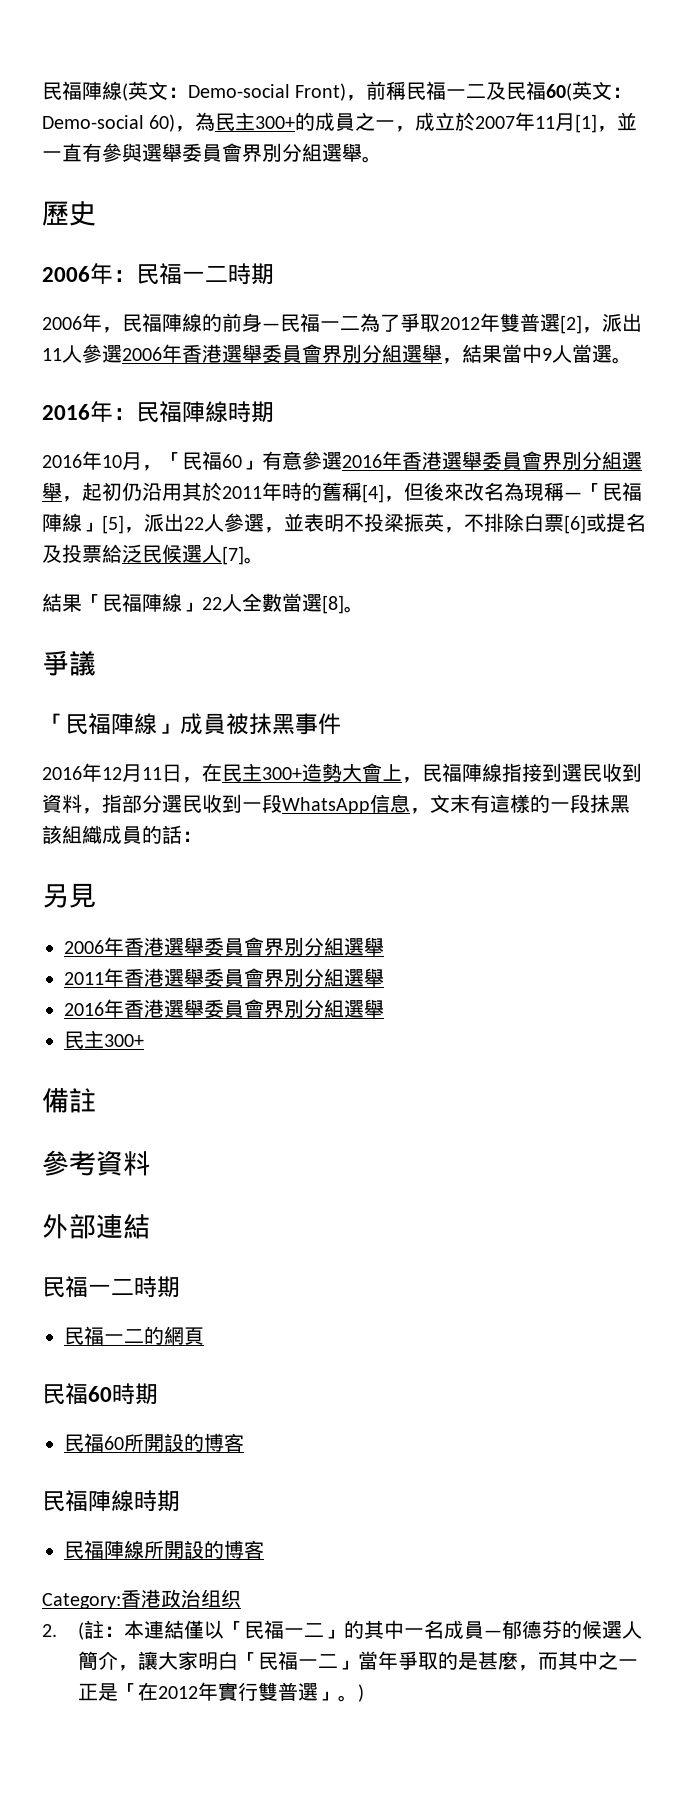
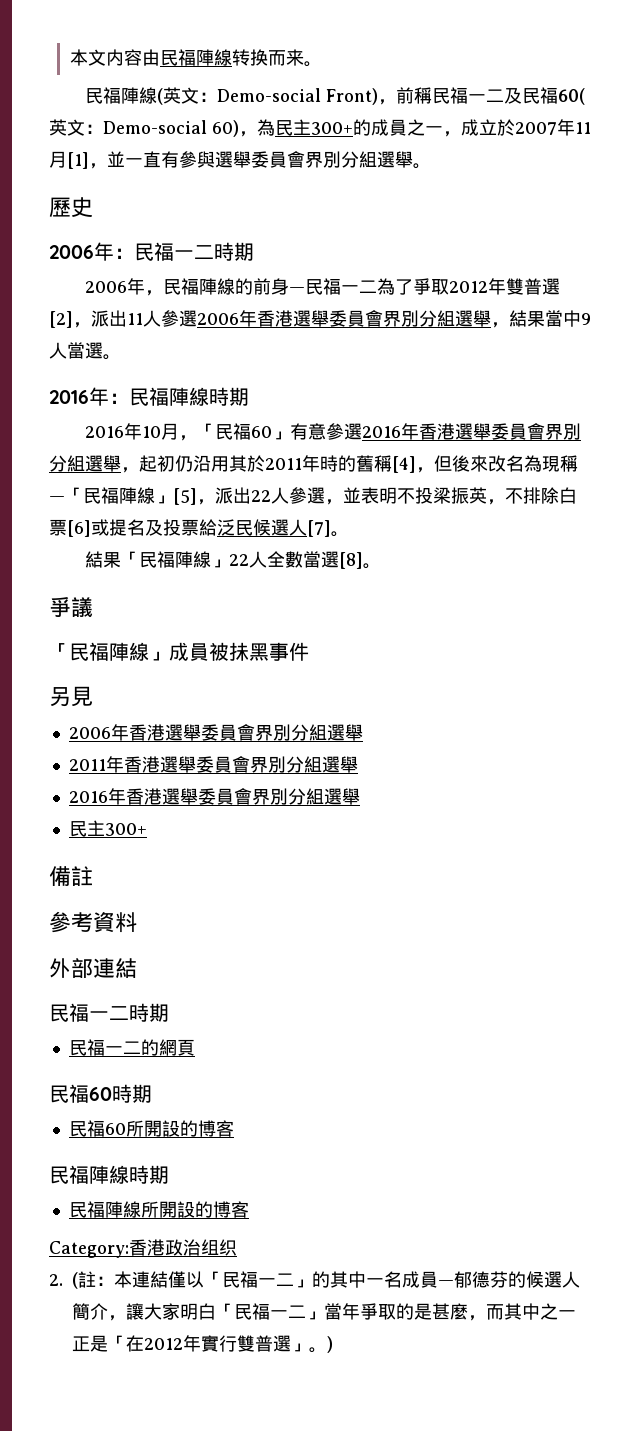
(42, 91) none -> [69,49,322,67] 本文内容由民福陣線转换而来。 //
[42,763,642,783] [42,794,630,814] [42,825,202,844] // 2016年12月11日，在民主300+造勢大會上，民福陣線指接到選民收到資料，指部分選民收到一段WhatsApp信息，文末有這樣的一段抺黑該組織成員的話： -> (309, 651) none

